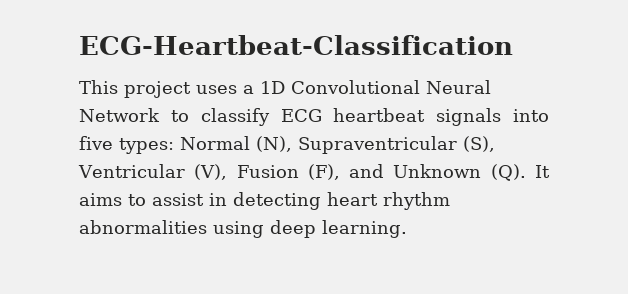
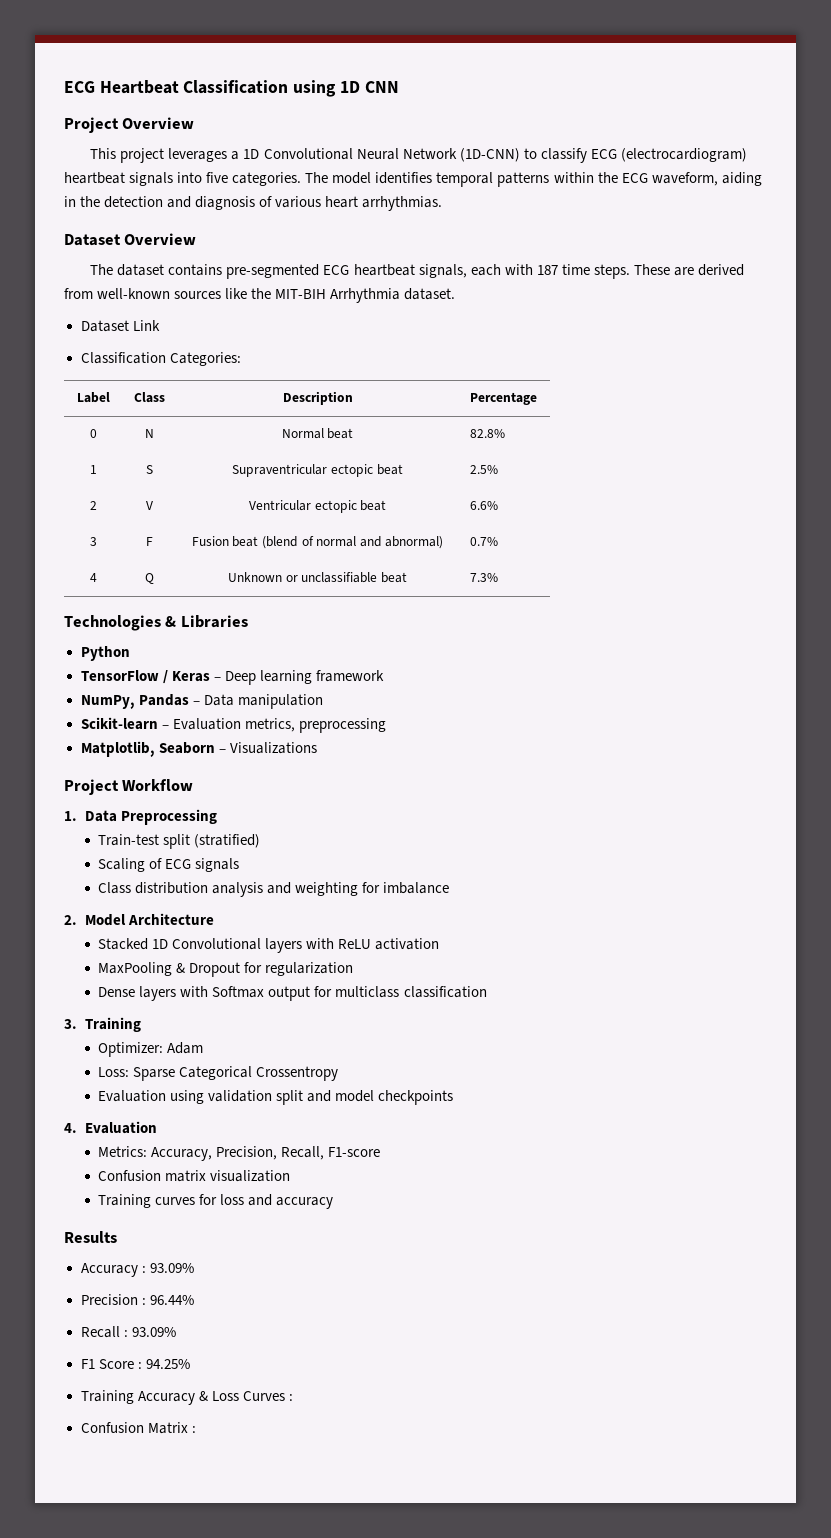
[79,35,513,55] ECG-Heartbeat-Classification -> [64,80,399,97] [64,117,195,133] ECG Heartbeat Classification using 1D CNN // Project Overview
[196,85,237,94] uses -> [168,148,228,162] leverages
(160, 115) none -> [459,148,520,162] (1D-CNN)
(322, 115) none -> [620,148,747,162] (electrocardiogram)
[119,136,495,154] [78,164,550,181] [79,192,450,210] [79,220,407,238] types: Normal (N), Supraventricular (S), Ventricular (V), Fusion (F), and Unknown (Q). It aims to assist in detecting heart rhythm abnormalities using deep learning. -> [232,172,762,187] [64,196,443,211] [64,233,197,246] [90,264,744,279] [64,288,456,303] [80,320,160,332] [80,352,241,366] [76,392,110,403] [133,392,165,403] [282,391,353,405] [469,392,537,405] [89,429,97,438] [144,429,154,438] [281,428,354,439] [469,429,505,438] [89,465,97,474] [145,465,153,474] [232,464,403,477] [469,465,498,474] [89,501,97,510] [145,501,153,510] [248,500,387,513] [469,501,498,510] [89,537,97,546] [145,537,153,546] [191,536,444,549] [469,537,498,546] [89,573,97,582] [144,573,154,584] [228,572,407,583] [469,573,498,582] [64,615,248,631] [80,646,130,661] [80,670,384,685] [80,694,323,709] [80,717,386,733] [80,741,317,757] [64,779,194,795] [64,809,217,825] [98,834,261,849] [98,858,240,872] [98,882,450,897] [64,913,214,926] [98,938,440,953] [98,962,354,977] [98,986,487,1001] [64,1017,141,1032] [98,1042,204,1057] [98,1066,339,1081] [98,1090,454,1105] [64,1121,157,1134] [98,1146,381,1161] [98,1170,291,1182] [98,1194,334,1209] [64,1231,117,1243] [80,1263,194,1277] [80,1294,194,1305] [80,1326,176,1338] [80,1359,190,1369] [80,1390,293,1405] [80,1422,196,1434] categories. The model identifies temporal patterns within the ECG waveform, aiding in the detection and diagnosis of various heart arrhythmias. // Dataset Overview // The dataset contains pre-segmented ECG heartbeat signals, each with 187 time steps. These are derived from well-known sources like the MIT-BIH Arrhythmia dataset. // Dataset Link // Classification Categories: // Label | Class | Description | Percentage // 0 | N | Normal beat | 82.8% // 1 | S | Supraventricular ectopic beat | 2.5% // 2 | V | Ventricular ectopic beat | 6.6% // 3 | F | Fusion beat (blend of normal and abnormal) | 0.7% // 4 | Q | Unknown or unclassifiable beat | 7.3% // Technologies & Libraries // Python // TensorFlow / Keras – Deep learning framework // NumPy, Pandas – Data manipulation // Scikit-learn – Evaluation metrics, preprocessing // Matplotlib, Seaborn – Visualizations // Project Workflow // 1. Data Preprocessing // Train-test split (stratified) // Scaling of ECG signals // Class distribution analysis and weighting for imbalance // 2. Model Architecture // Stacked 1D Convolutional layers with ReLU activation // MaxPooling & Dropout for regularization // Dense layers with Softmax output for multiclass classification // 3. Training // Optimizer: Adam // Loss: Sparse Categorical Crossentropy // Evaluation using validation split and model checkpoints // 4. Evaluation // Metrics: Accuracy, Precision, Recall, F1-score // Confusion matrix visualization // Training curves for loss and accuracy // Results // Accuracy : 93.09% // Precision : 96.44% // Recall : 93.09% // F1 Score : 94.25% // Training Accuracy & Loss Curves : // Confusion Matrix :

